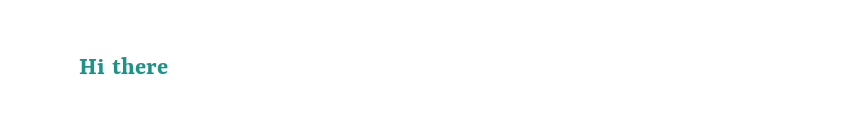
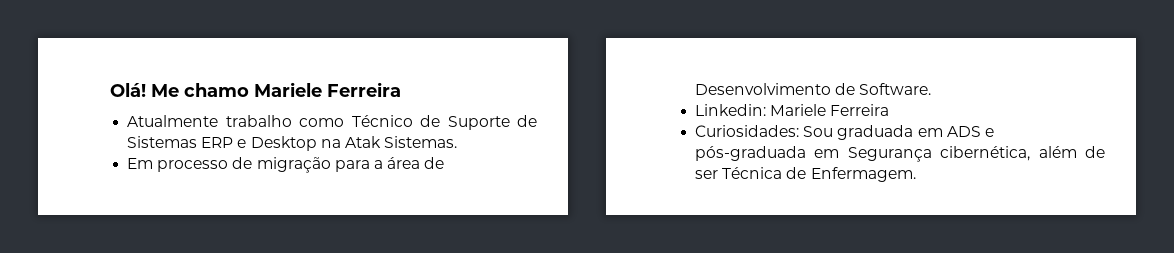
[79,57,169,74] Hi there -> [110,82,401,97] [127,115,537,130] [127,136,458,151] [127,157,445,173] [695,83,932,95] [695,104,890,116] [695,125,994,140] [695,146,1105,162] [695,167,916,182] Olá! Me chamo Mariele Ferreira // Atualmente trabalho como Técnico de Suporte de Sistemas ERP e Desktop na Atak Sistemas. // Em processo de migração para a área de Desenvolvimento de Software. // Linkedin: Mariele Ferreira // Curiosidades: Sou graduada em ADS e pós-graduada em Segurança cibernética, além de ser Técnica de Enfermagem.

